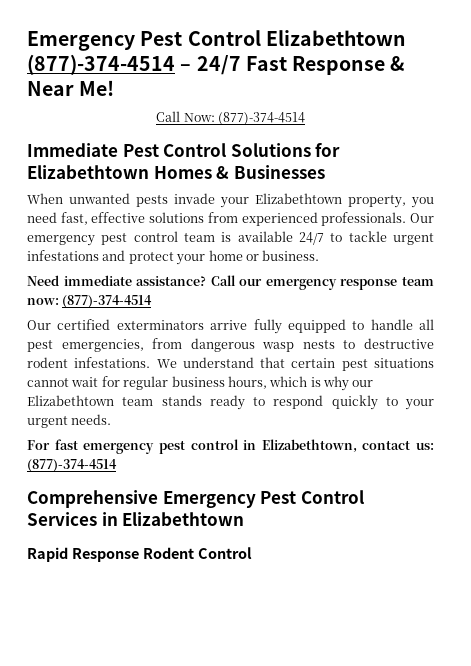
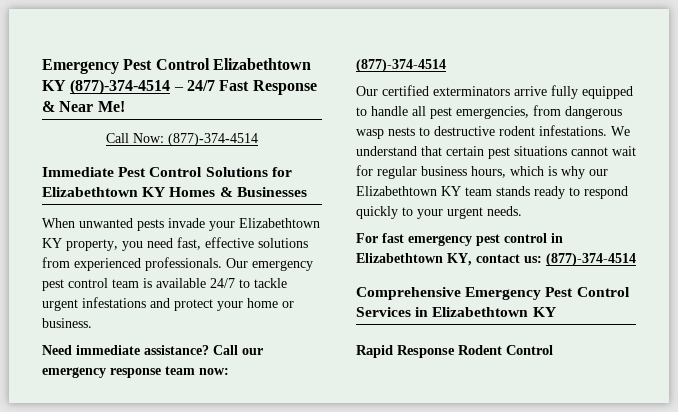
(406, 38) none -> [42,80,66,91] KY
(149, 172) none -> [142,187,166,197] KY
(342, 198) none -> [42,238,62,248] KY
(114, 400) none -> [441,186,461,196] KY
[261,439,357,453] Elizabethtown, -> [356,253,472,266] Elizabethtown KY,
(245, 519) none -> [532,307,556,317] KY

